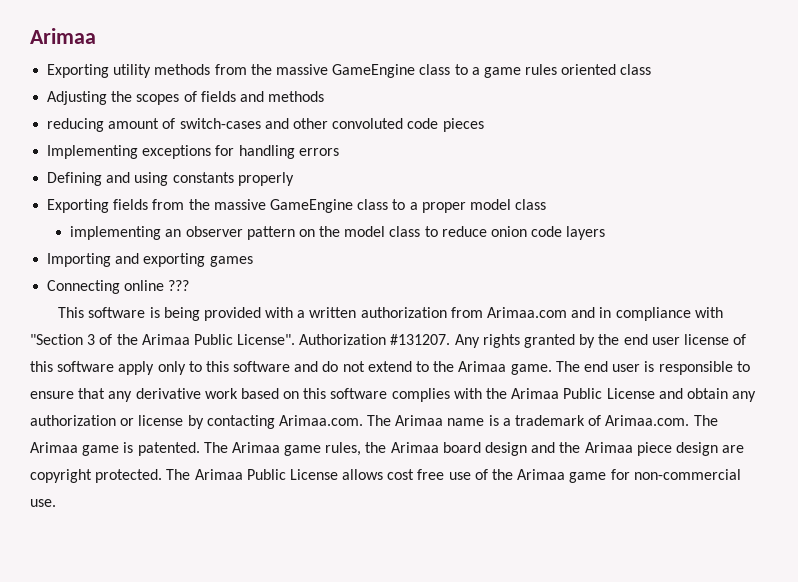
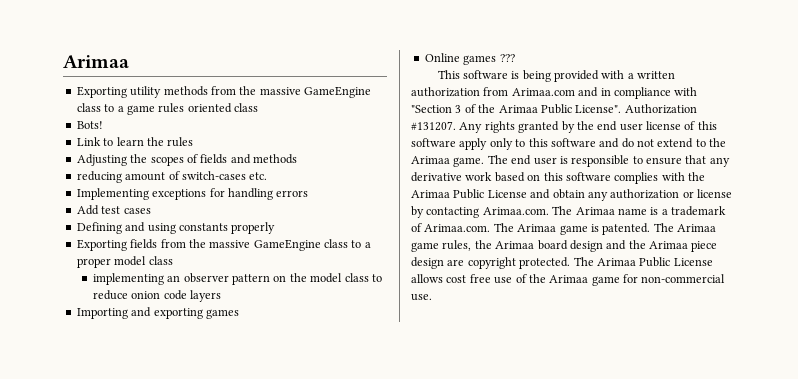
(652, 69) none -> [76,121,103,129] [76,137,194,147] // Bots! // Link to learn the rules
[264,118,484,132] and other convoluted code pieces -> [249,172,268,180] etc.
(339, 152) none -> [76,205,151,215] // Add test cases
[47,280,165,294] Connecting online -> [424,53,497,65] Online games

